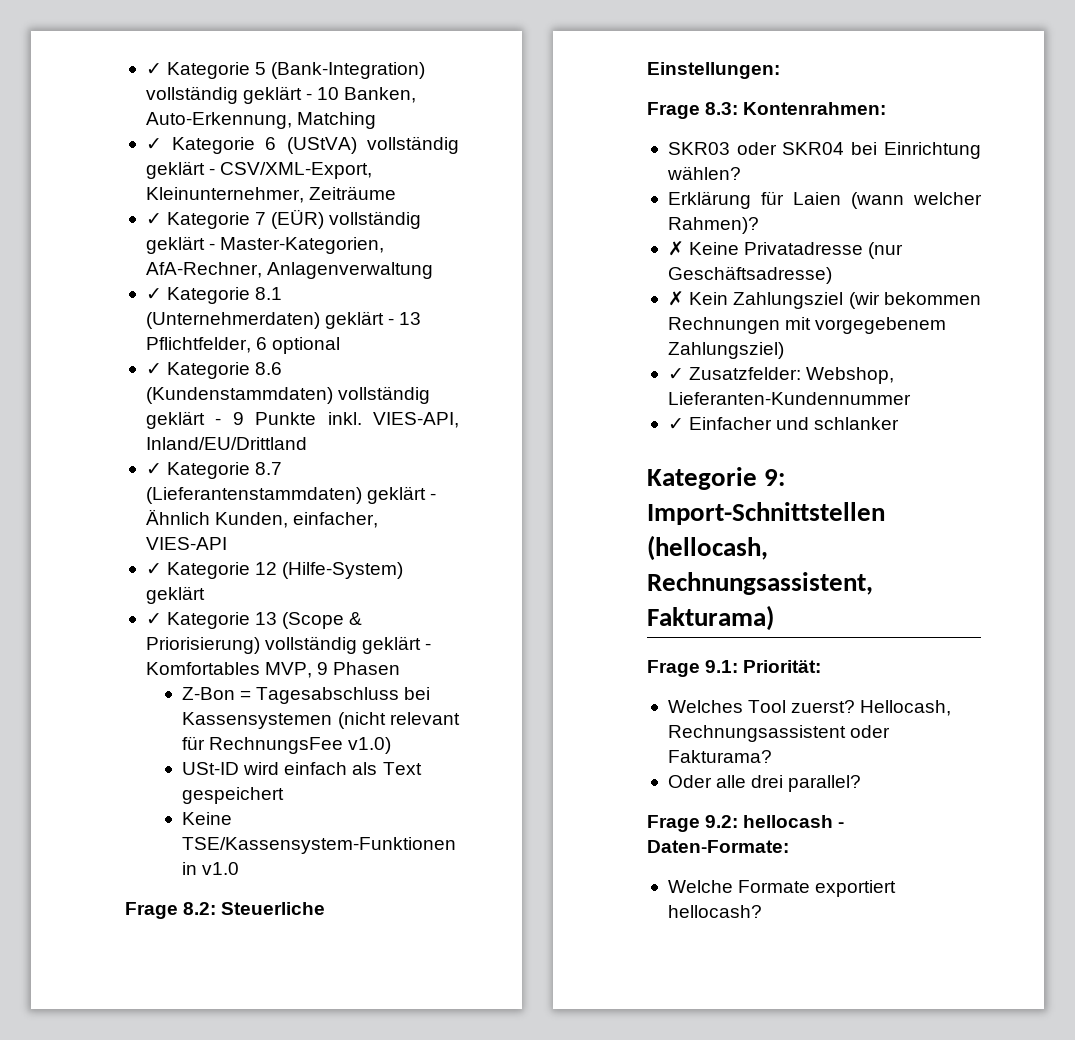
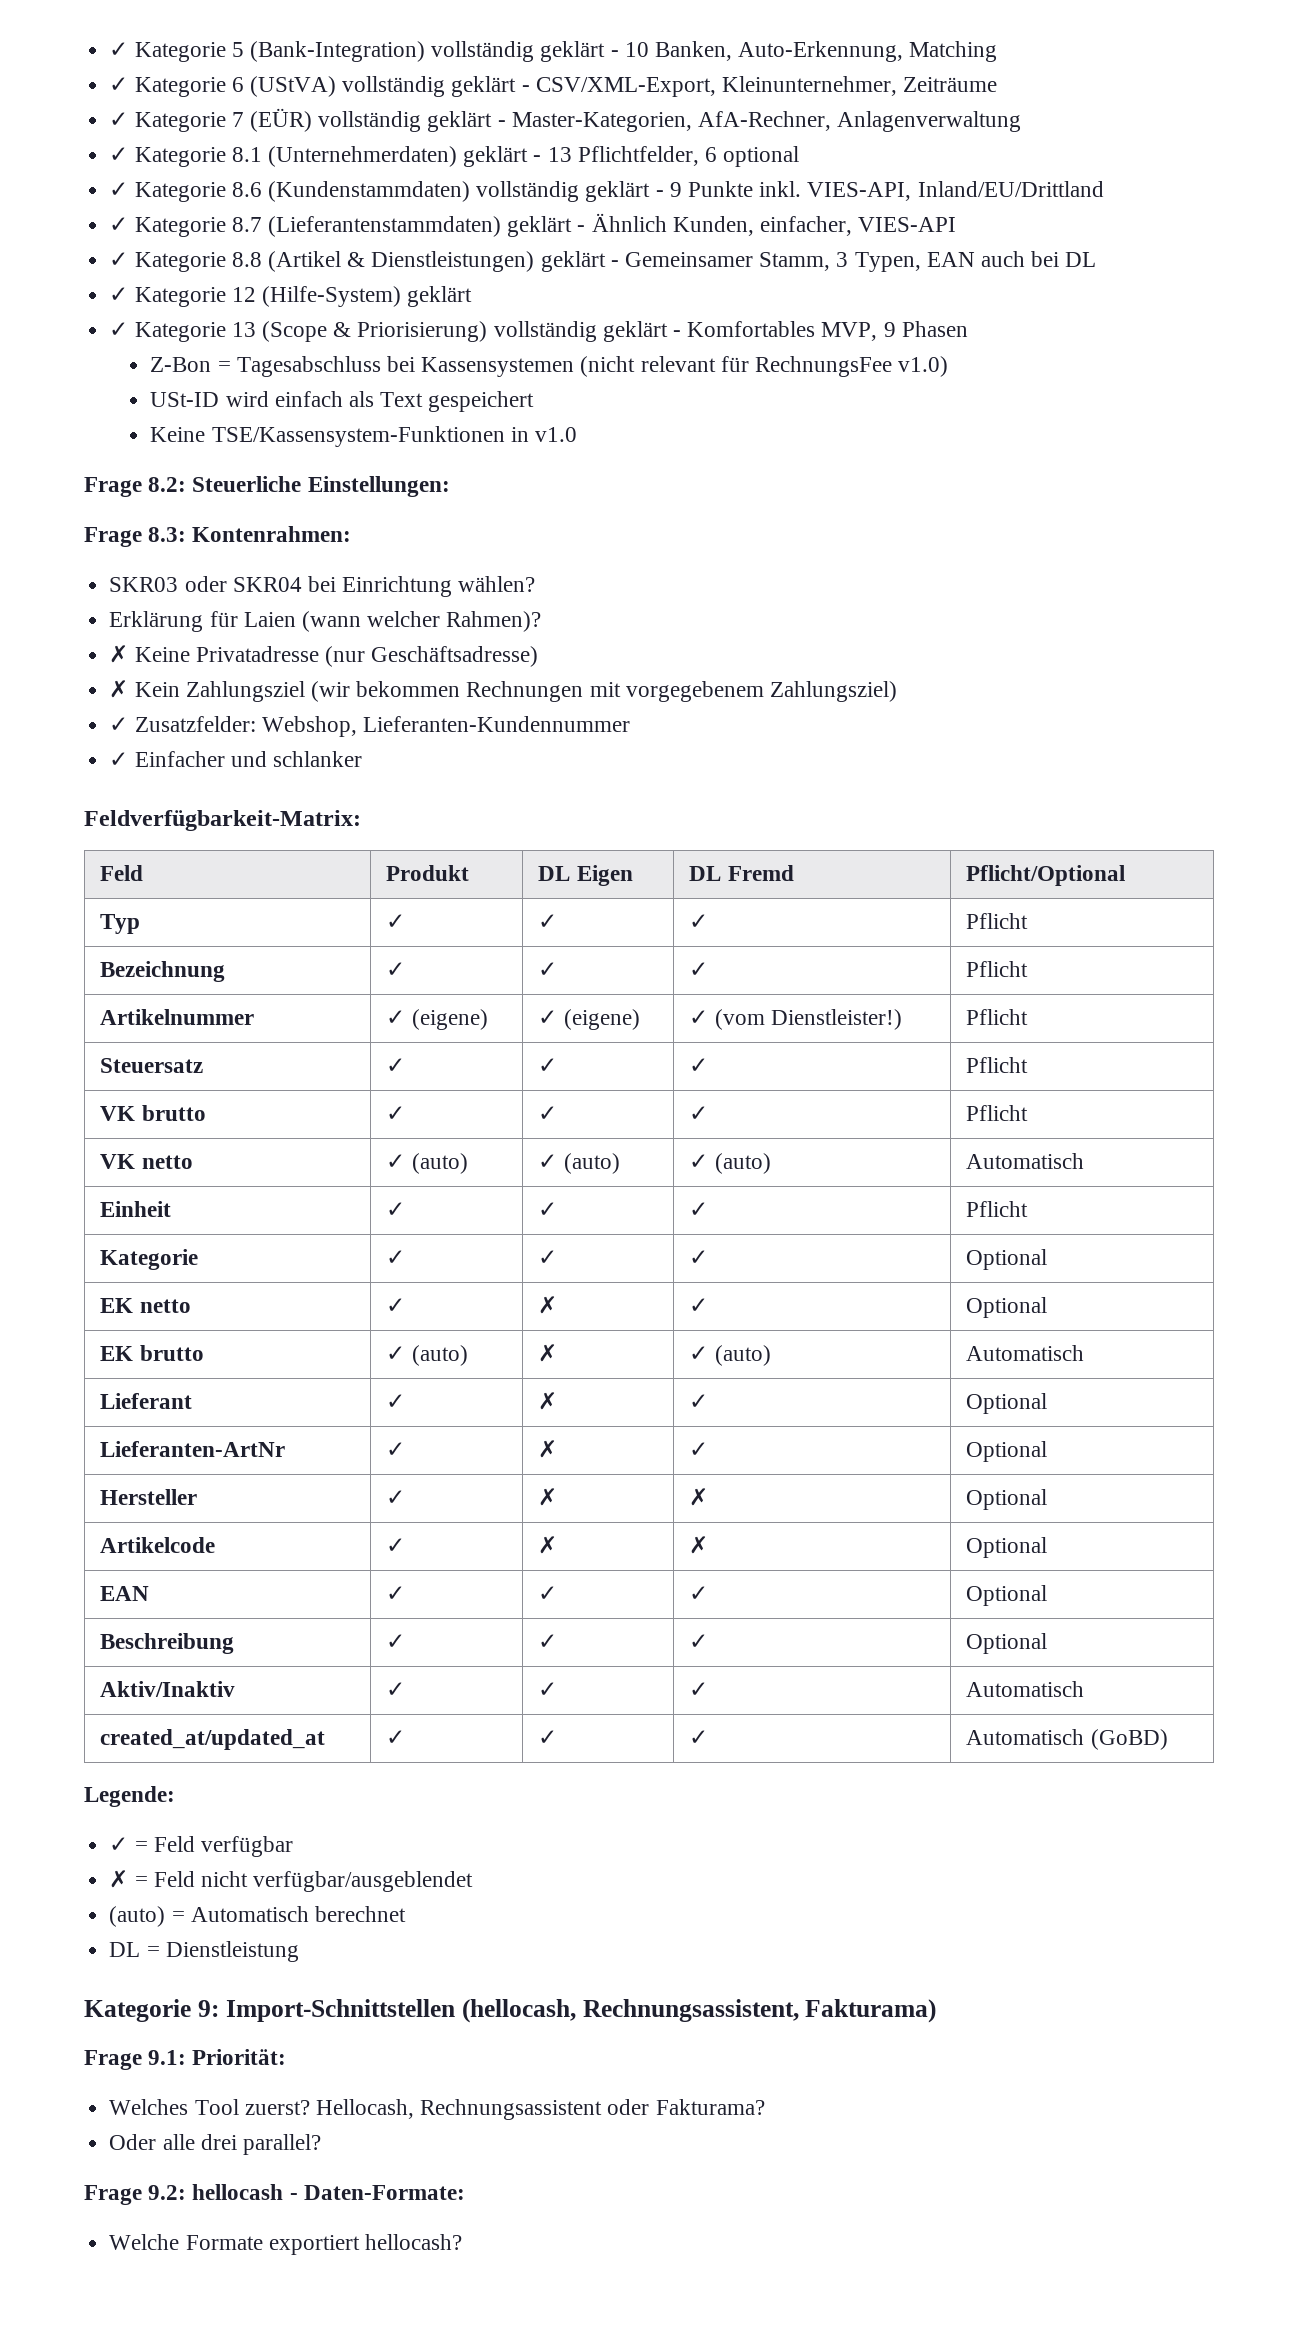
(227, 543) none -> [109,251,1097,272] // ✓ Kategorie 8.8 (Artikel & Dienstleistungen) geklärt - Gemeinsamer Stamm, 3 Typen, EAN auch bei DL
(900, 423) none -> [84,810,361,831] [100,865,144,881] [386,865,470,881] [538,865,633,886] [689,865,794,881] [966,865,1126,886] [100,914,141,934] [386,914,406,929] [538,914,558,929] [689,914,709,929] [966,913,1029,929] [100,961,226,982] [386,962,406,977] [538,962,558,977] [689,962,709,977] [966,961,1029,977] [100,1009,255,1025] [386,1009,488,1030] [538,1009,640,1030] [689,1009,902,1030] [966,1009,1029,1025] [100,1058,204,1073] [386,1058,406,1073] [538,1058,558,1073] [689,1058,709,1073] [966,1057,1029,1073] [100,1105,206,1121] [386,1106,406,1121] [538,1106,558,1121] [689,1106,709,1121] [966,1105,1029,1121] [100,1154,193,1169] [386,1153,468,1174] [538,1153,620,1174] [689,1153,771,1174] [966,1153,1085,1169] [100,1201,172,1217] [386,1202,406,1217] [538,1202,558,1217] [689,1202,709,1217] [966,1201,1029,1217] [100,1249,199,1270] [386,1250,406,1265] [538,1250,558,1265] [689,1250,709,1265] [966,1249,1048,1270] [100,1298,191,1313] [386,1298,406,1313] [538,1296,558,1314] [689,1298,709,1313] [966,1297,1048,1318] [100,1345,204,1361] [386,1345,468,1366] [538,1344,558,1362] [689,1345,771,1366] [966,1345,1085,1361] [100,1393,193,1409] [386,1394,406,1409] [538,1392,558,1410] [689,1394,709,1409] [966,1393,1048,1414] [100,1441,286,1457] [386,1442,406,1457] [538,1440,558,1458] [689,1442,709,1457] [966,1441,1048,1462] [100,1489,198,1505] [386,1490,406,1505] [538,1488,558,1506] [689,1488,709,1506] [966,1489,1048,1510] [100,1537,216,1553] [386,1538,406,1553] [538,1536,558,1554] [689,1536,709,1554] [966,1537,1048,1558] [100,1586,150,1601] [386,1586,406,1601] [538,1586,558,1601] [689,1586,709,1601] [966,1585,1048,1606] [100,1633,235,1654] [386,1634,406,1649] [538,1634,558,1649] [689,1634,709,1649] [966,1633,1048,1654] [100,1681,236,1697] [386,1682,406,1697] [538,1682,558,1697] [689,1682,709,1697] [966,1681,1085,1697] [100,1729,326,1750] [386,1730,406,1745] [538,1730,558,1745] [689,1730,709,1745] [966,1729,1168,1750] [84,1786,175,1807] [109,1836,293,1857] [109,1870,474,1892] [109,1906,406,1927] [109,1941,299,1962] // Feldverfügbarkeit-Matrix: // Feld | Produkt | DL Eigen | DL Fremd | Pflicht/Optional // Typ | ✓ | ✓ | ✓ | Pflicht // Bezeichnung | ✓ | ✓ | ✓ | Pflicht // Artikelnummer | ✓ (eigene) | ✓ (eigene) | ✓ (vom Dienstleister!) | Pflicht // Steuersatz | ✓ | ✓ | ✓ | Pflicht // VK brutto | ✓ | ✓ | ✓ | Pflicht // VK netto | ✓ (auto) | ✓ (auto) | ✓ (auto) | Automatisch // Einheit | ✓ | ✓ | ✓ | Pflicht // Kategorie | ✓ | ✓ | ✓ | Optional // EK netto | ✓ | ✗ | ✓ | Optional // EK brutto | ✓ (auto) | ✗ | ✓ (auto) | Automatisch // Lieferant | ✓ | ✗ | ✓ | Optional // Lieferanten-ArtNr | ✓ | ✗ | ✓ | Optional // Hersteller | ✓ | ✗ | ✗ | Optional // Artikelcode | ✓ | ✗ | ✗ | Optional // EAN | ✓ | ✓ | ✓ | Optional // Beschreibung | ✓ | ✓ | ✓ | Optional // Aktiv/Inaktiv | ✓ | ✓ | ✓ | Automatisch // created_at/updated_at | ✓ | ✓ | ✓ | Automatisch (GoBD) // Legende: // ✓ = Feld verfügbar // ✗ = Feld nicht verfügbar/ausgeblendet // (auto) = Automatisch berechnet // DL = Dienstleistung

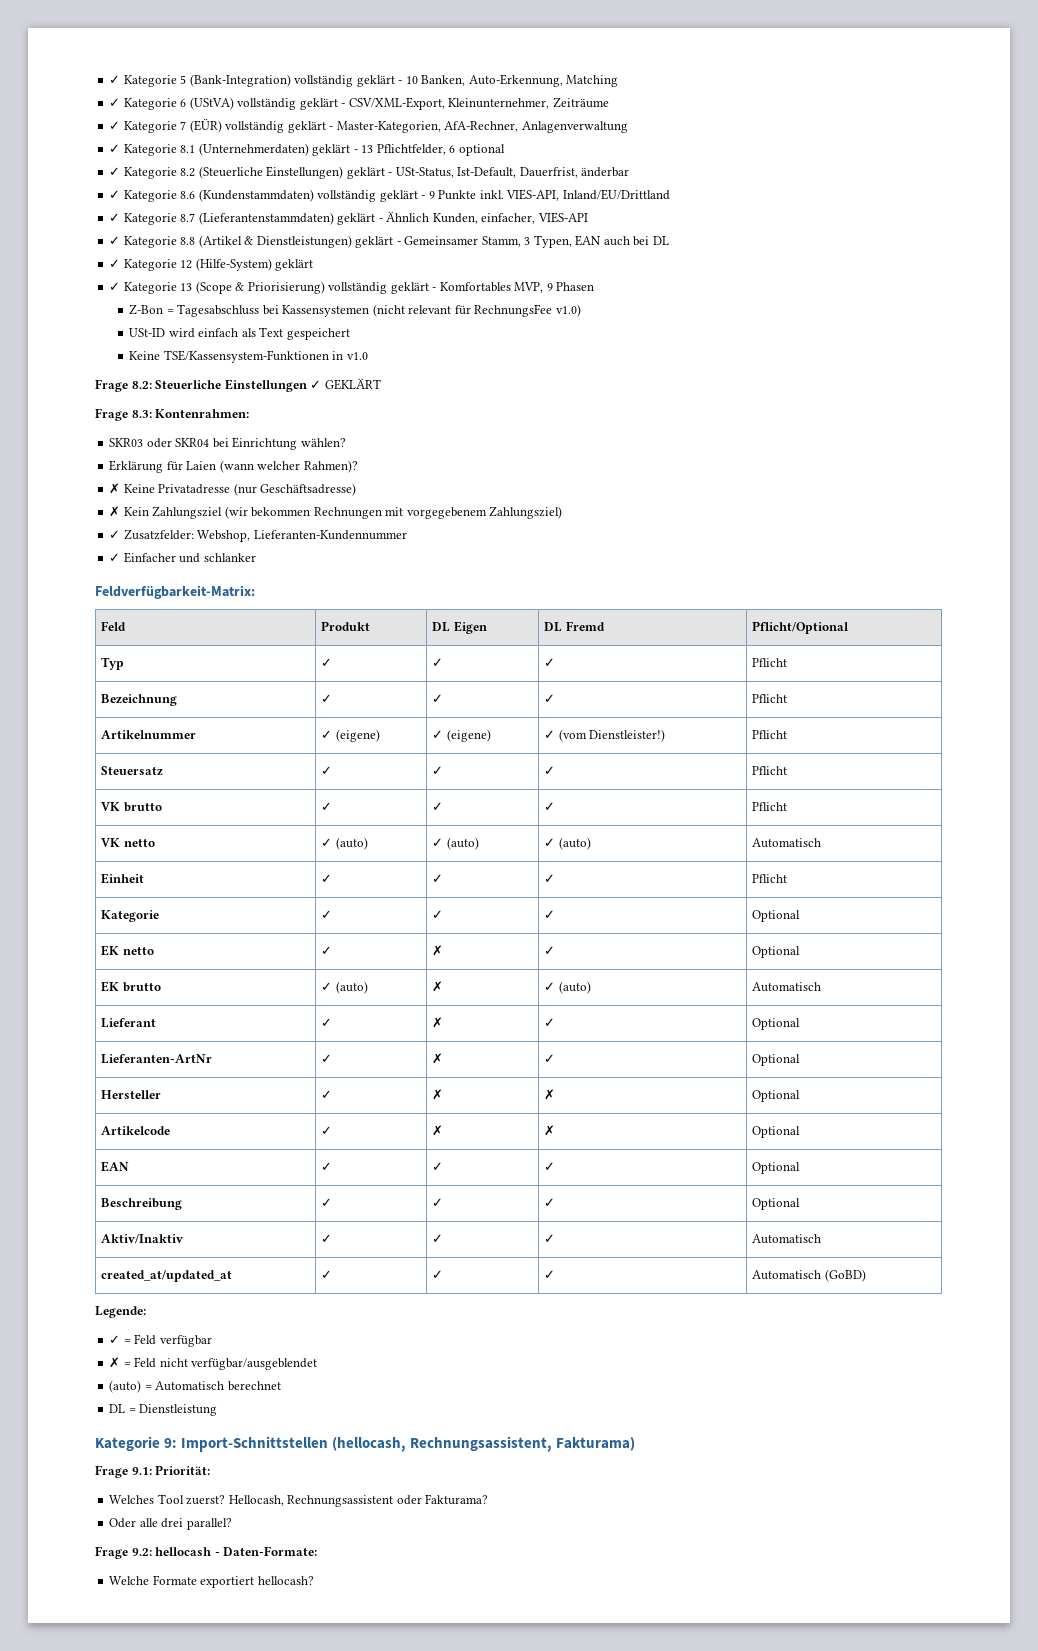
(800, 156) none -> [109,166,630,179] // ✓ Kategorie 8.2 (Steuerliche Einstellungen) geklärt - USt-Status, Ist-Default, Dauerfrist, änderbar
[307,476,450,497] Einstellungen: -> [224,378,381,392] Einstellungen ✓ GEKLÄRT

